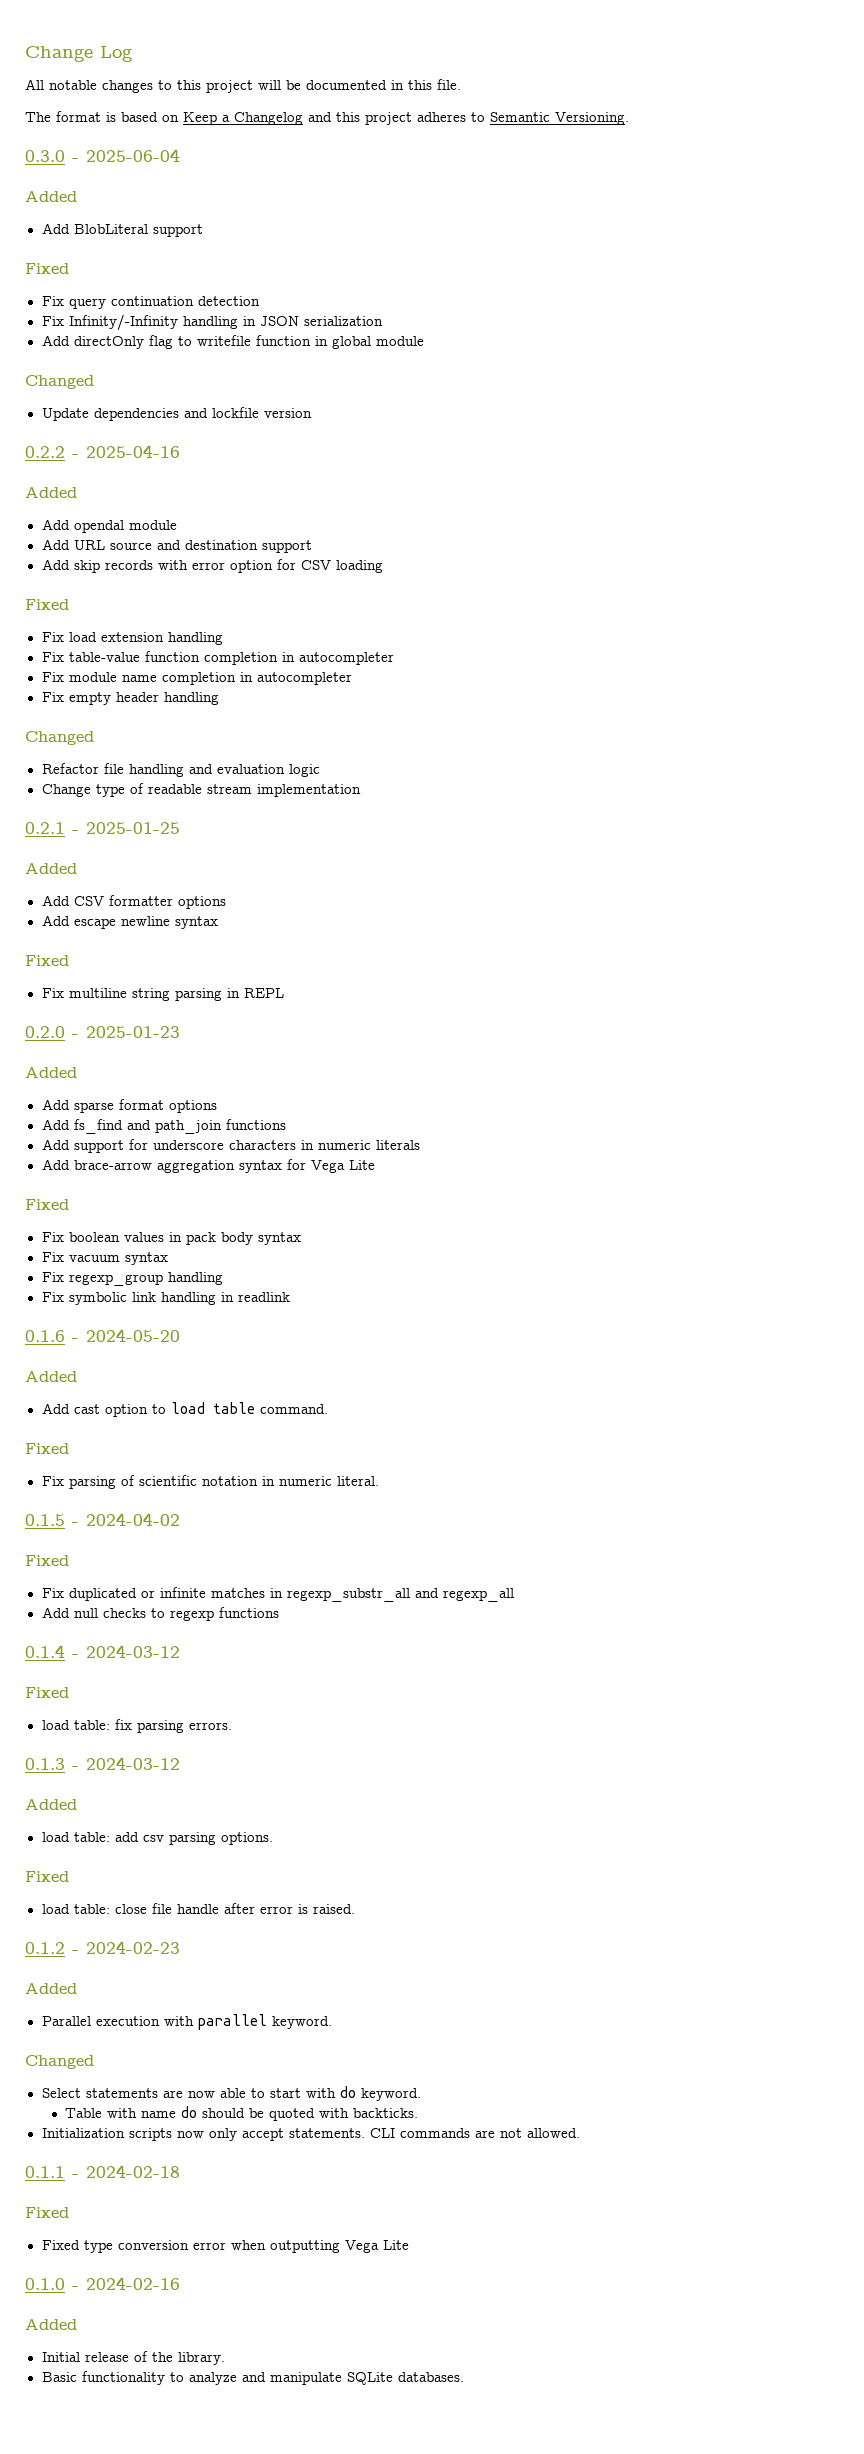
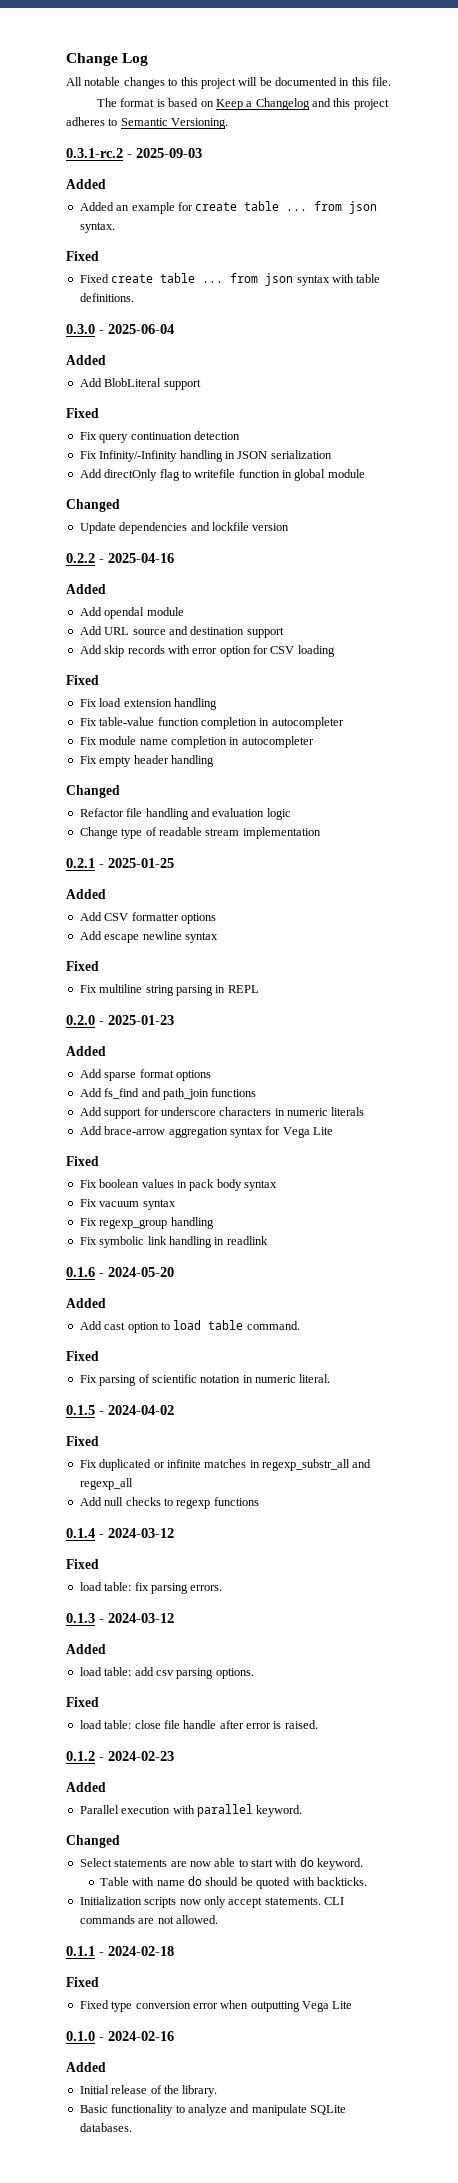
(629, 118) none -> [66,148,202,158] [66,179,106,189] [79,201,378,214] [79,222,115,233] [66,251,99,261] [79,273,381,286] [79,293,134,302] // 0.3.1-rc.2 - 2025-09-03 // Added // Added an example for create table ... from json syntax. // Fixed // Fixed create table ... from json syntax with table definitions.

